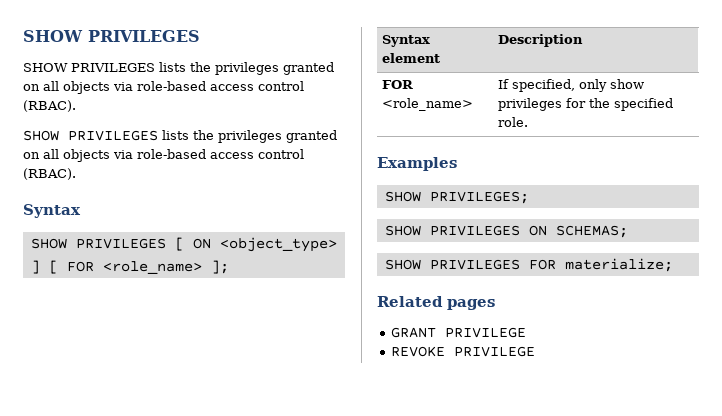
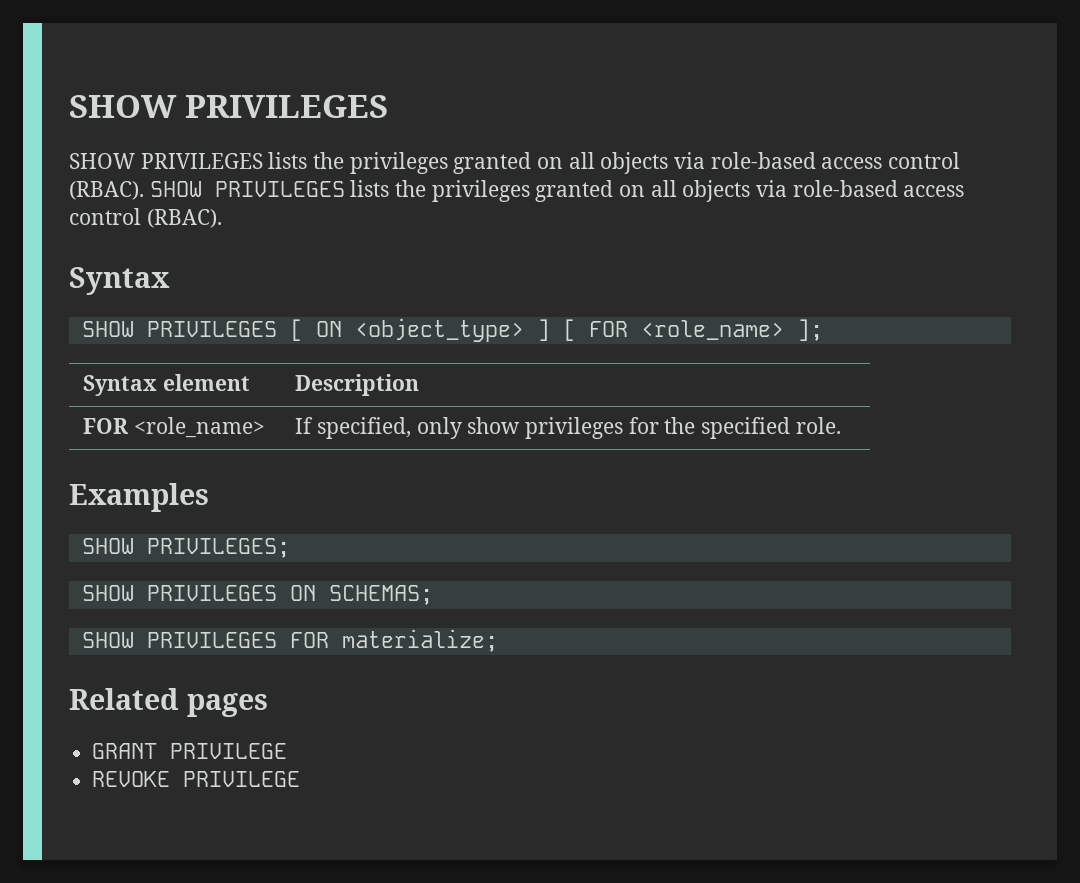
(76, 106) // -> (144, 190) none

